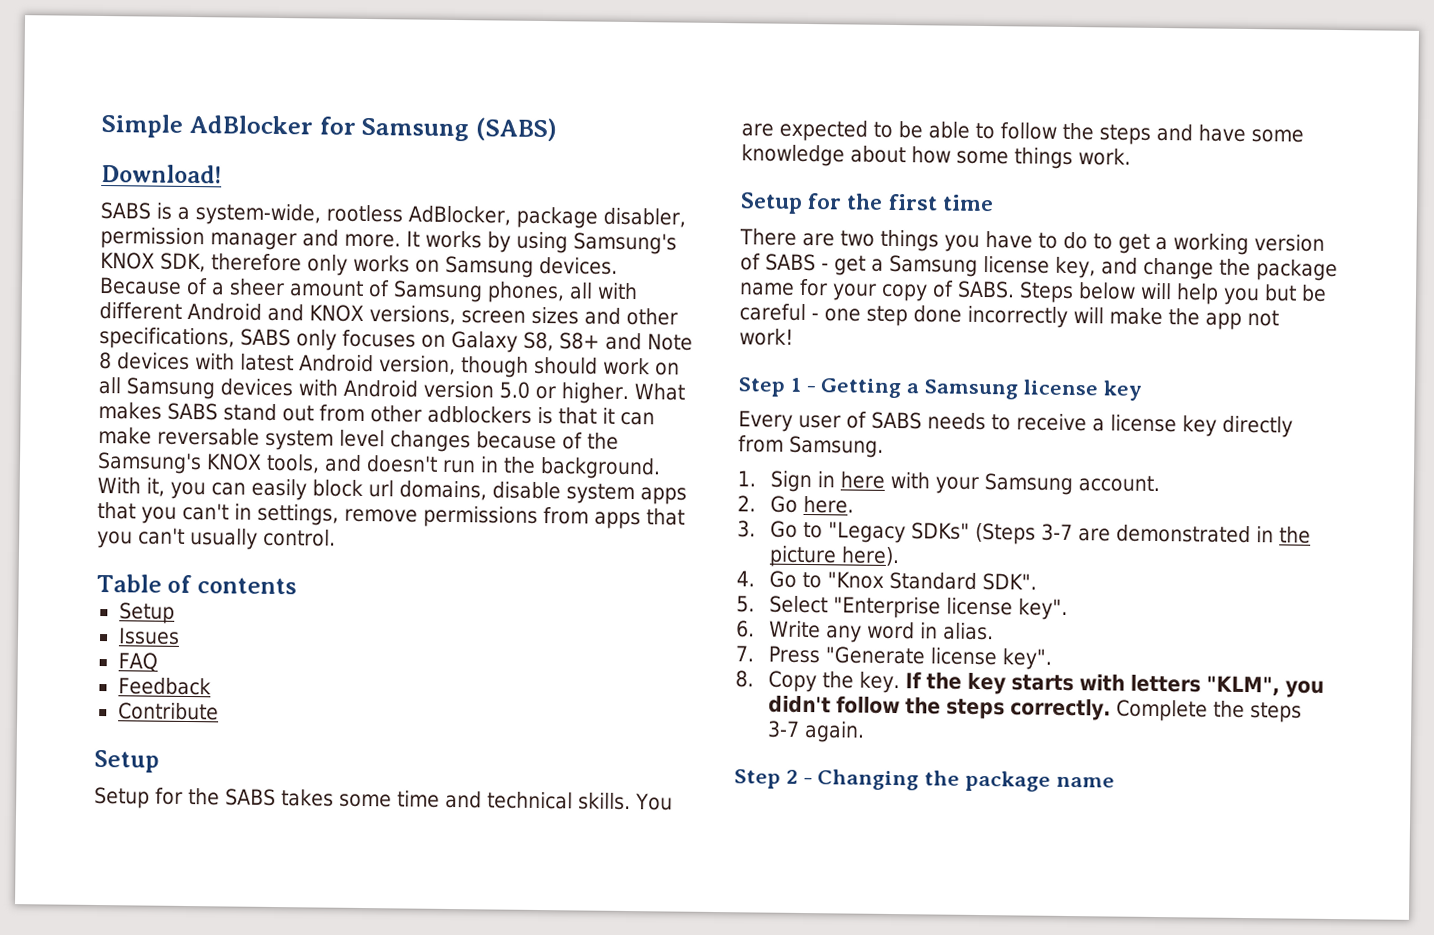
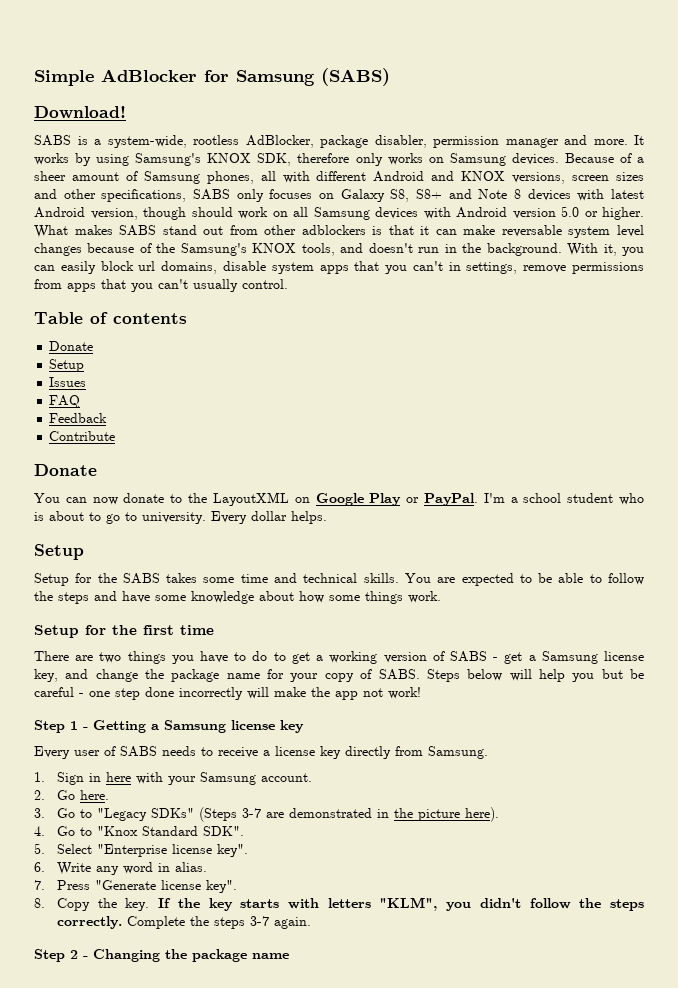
(297, 586) none -> [49,341,94,351] // Donate
(219, 711) none -> [34,464,97,476] [34,492,644,506] [34,511,327,524] // Donate // You can now donate to the LayoutXML on Google Play or PayPal. I'm a school student who is about to go to university. Every dollar helps.

